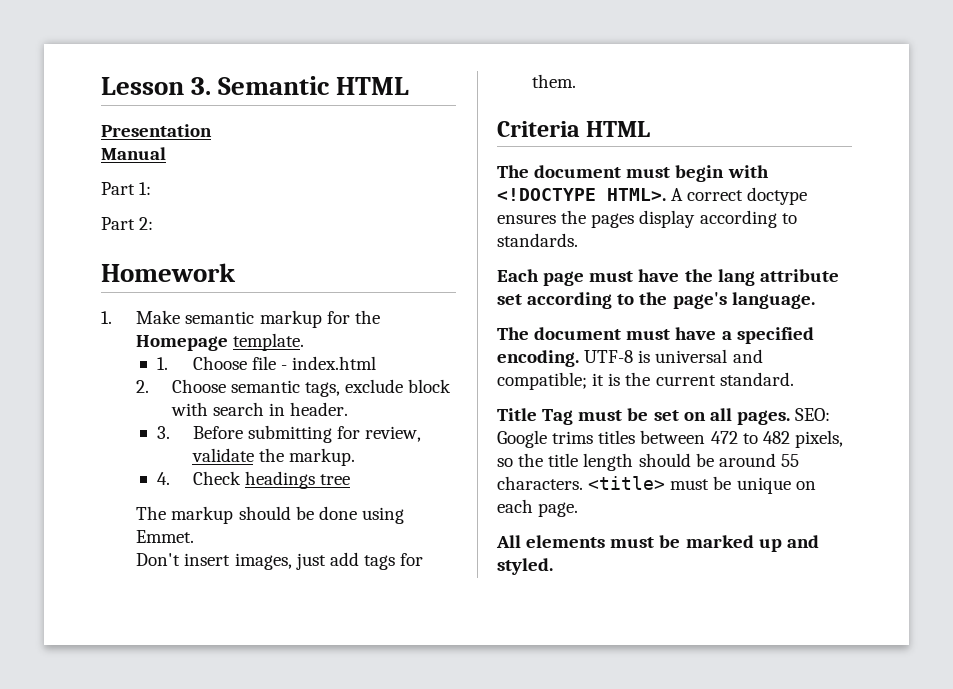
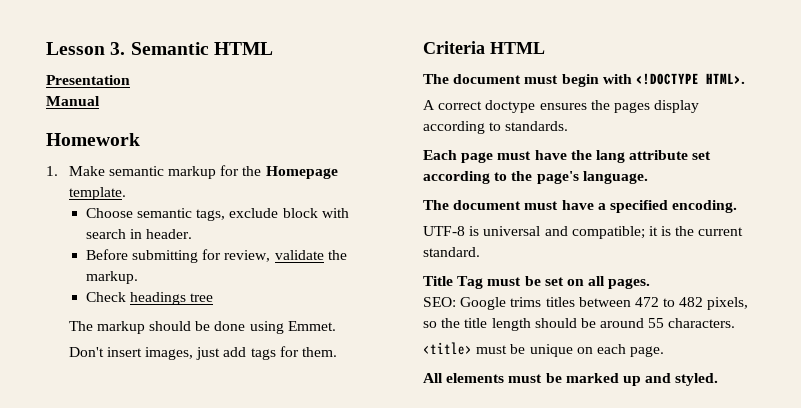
[101,182,152,195] [101,217,154,230] // Part 1: // Part 2: -> (100, 101) none
[157,356,376,370] [136,380,150,393] 1. Choose file - index.html // 2. -> (126, 193) none
[157,426,171,439] 3. -> (193, 234) none
[157,472,171,485] 4. -> (138, 277) none
(666, 194) none -> (745, 78) //
(579, 358) none -> (738, 206) //
(790, 417) none -> (651, 283) //
(583, 483) none -> (736, 323) //

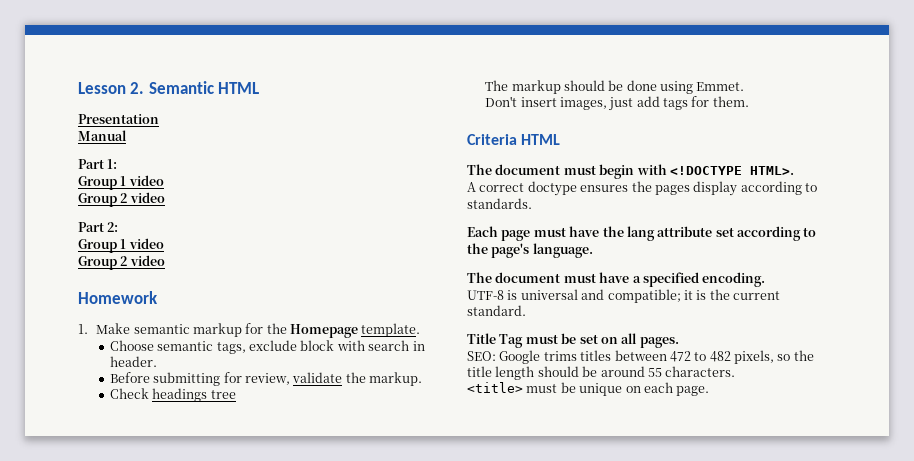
[110,42,126,55] 3. -> [130,82,145,94] 2.
(100, 101) none -> [78,159,118,169] [78,175,164,190] [78,192,165,207] [78,222,119,232] [78,238,164,253] [78,255,165,270] // Part 1: // Group 1 video // Group 2 video // Part 2: // Group 1 video // Group 2 video
[423,373,719,386] // All elements must be marked up and styled. -> (710, 391) none

